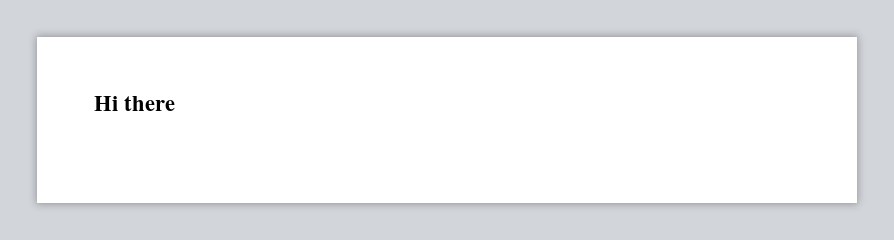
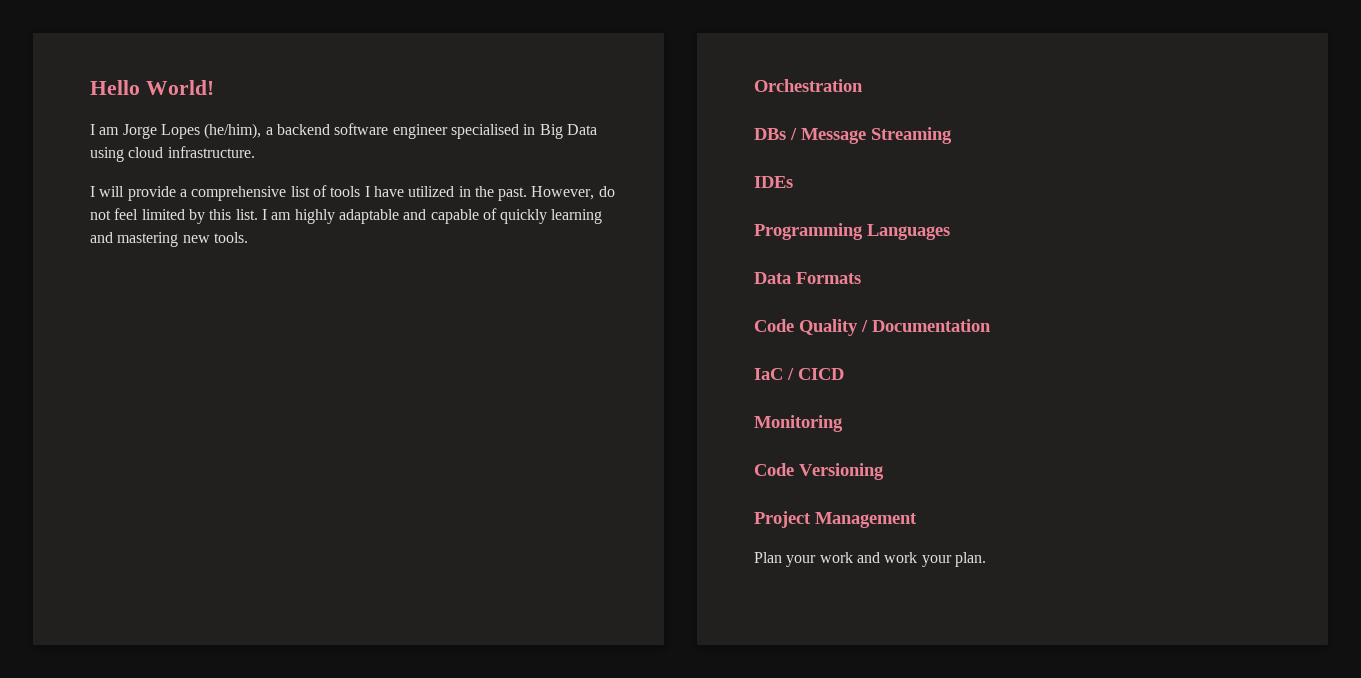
[94,96,176,111] Hi there -> [90,80,214,95] [90,123,597,139] [90,146,255,162] [90,185,615,201] [90,208,603,224] [90,232,248,247] [754,79,863,92] [754,127,952,144] [754,176,793,188] [754,223,950,240] [754,272,861,284] [754,319,991,336] [754,368,844,380] [754,415,843,432] [754,463,884,480] [754,511,917,528] [754,552,986,567] Hello World! // I am Jorge Lopes (he/him), a backend software engineer specialised in Big Data using cloud infrastructure. // I will provide a comprehensive list of tools I have utilized in the past. However, do not feel limited by this list. I am highly adaptable and capable of quickly learning and mastering new tools. // Orchestration // DBs / Message Streaming // IDEs // Programming Languages // Data Formats // Code Quality / Documentation // IaC / CICD // Monitoring // Code Versioning // Project Management // Plan your work and work your plan.

